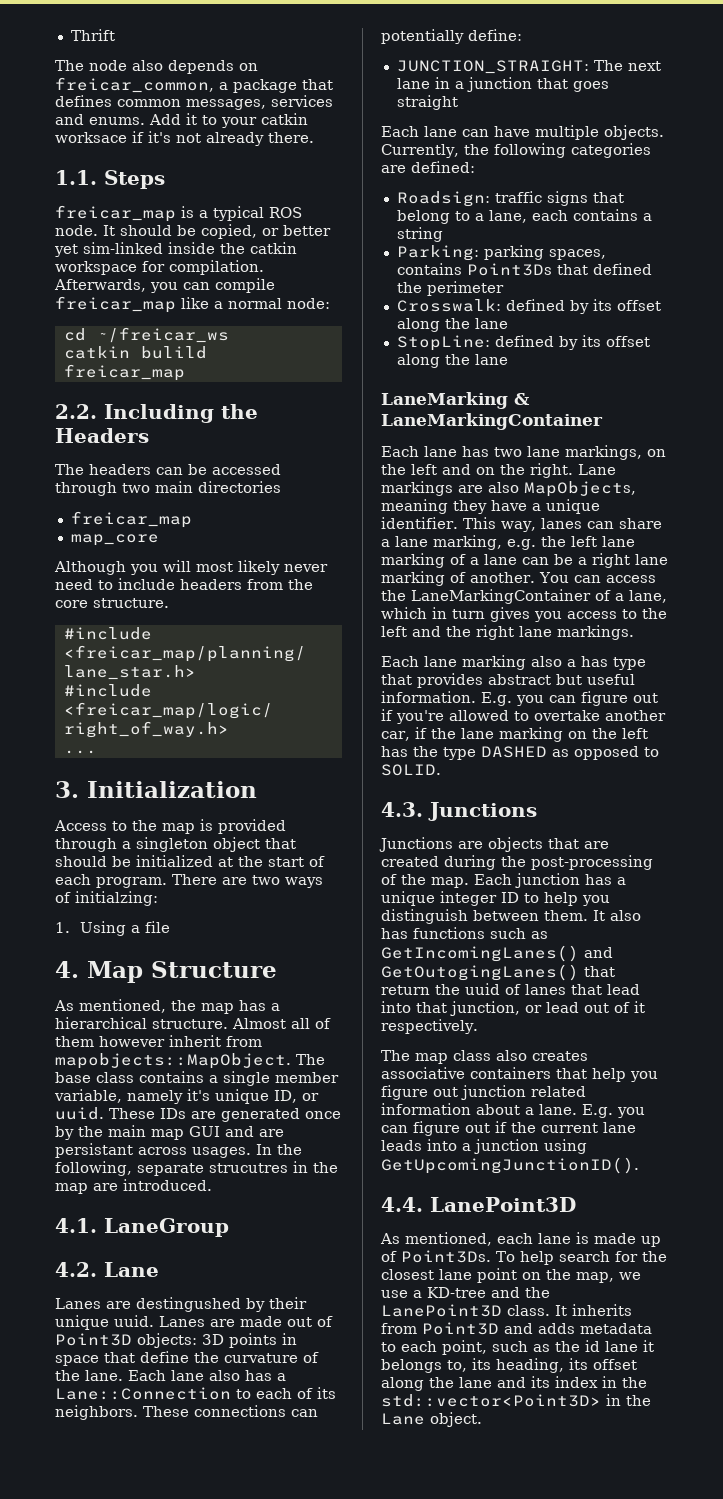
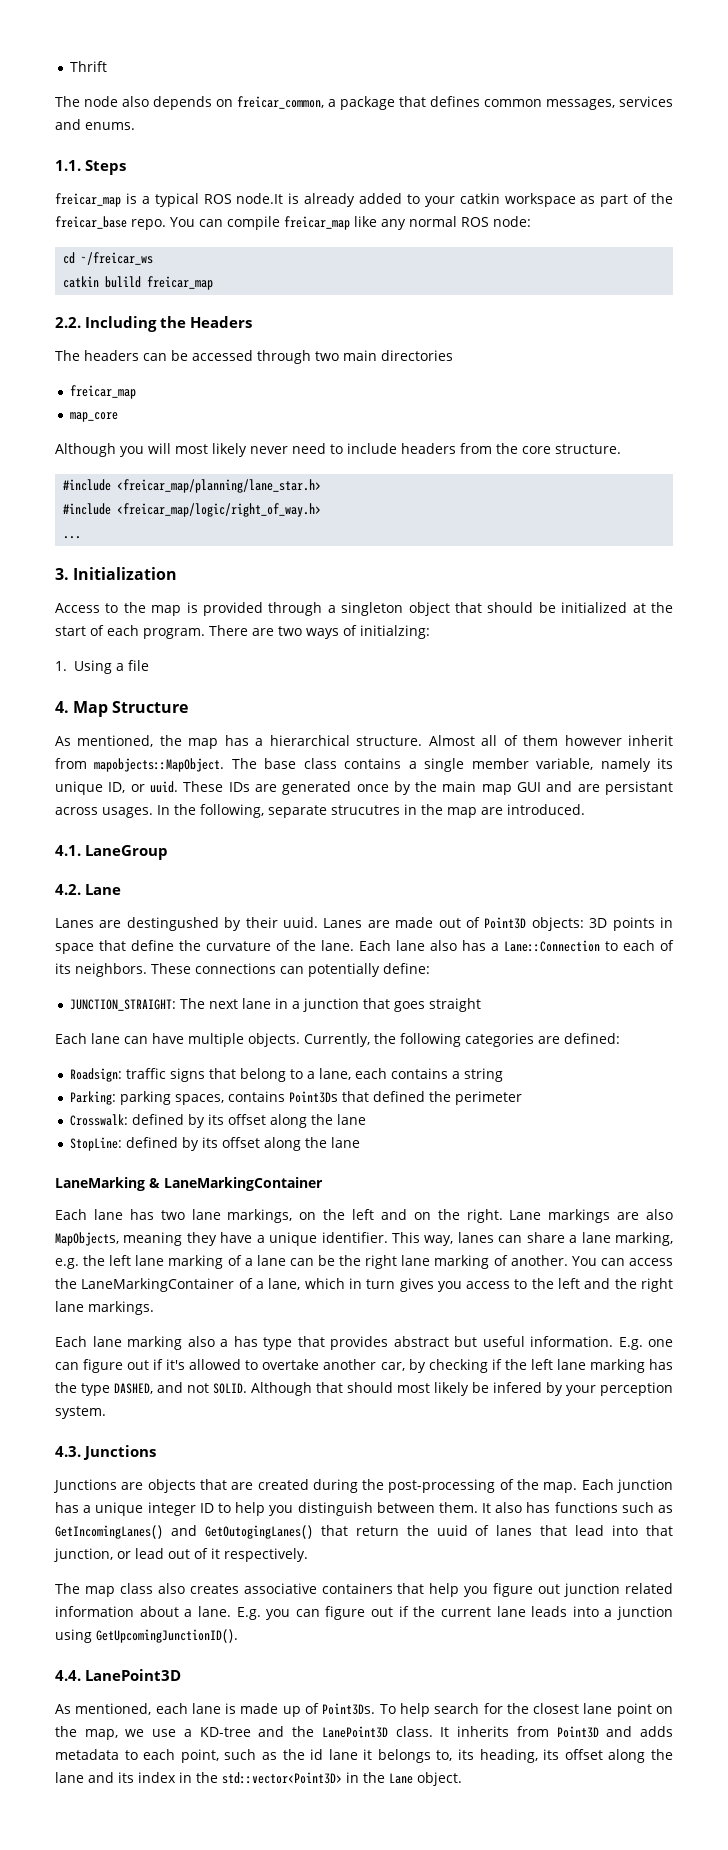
[149,113,308,128] [55,131,314,146] Add it to your catkin worksace if it's not already there. -> (135, 126) none
[55,224,331,239] [54,242,297,257] [55,260,264,275] [54,279,178,293] node. It should be copied, or better yet sim-linked inside the catkin workspace for compilation. Afterwards, you -> [236,193,673,207] [55,216,195,230] node.It is already added to your catkin workspace as part of the freicar_base repo. You
[214,298,282,309] a normal -> [381,216,489,230] any normal ROS
[187,1089,210,1101] it's -> [657,758,673,769] its
[55,1315,109,1330] unique -> (278, 922) none
[578,557,587,565] a -> [339,1255,362,1266] the
[516,691,658,706] [381,709,444,724] you can figure out if you're -> [648,1339,673,1347] [55,1359,186,1373] one can figure out if it's
[414,727,648,742] [381,746,659,760] [381,764,441,776] if the lane marking on the left has the type DASHED as opposed to SOLID. -> [408,1359,673,1373] [55,1382,673,1396] [55,1406,106,1419] by checking if the left lane marking has the type DASHED, and not SOLID. Although that should most likely be infered by your perception system.

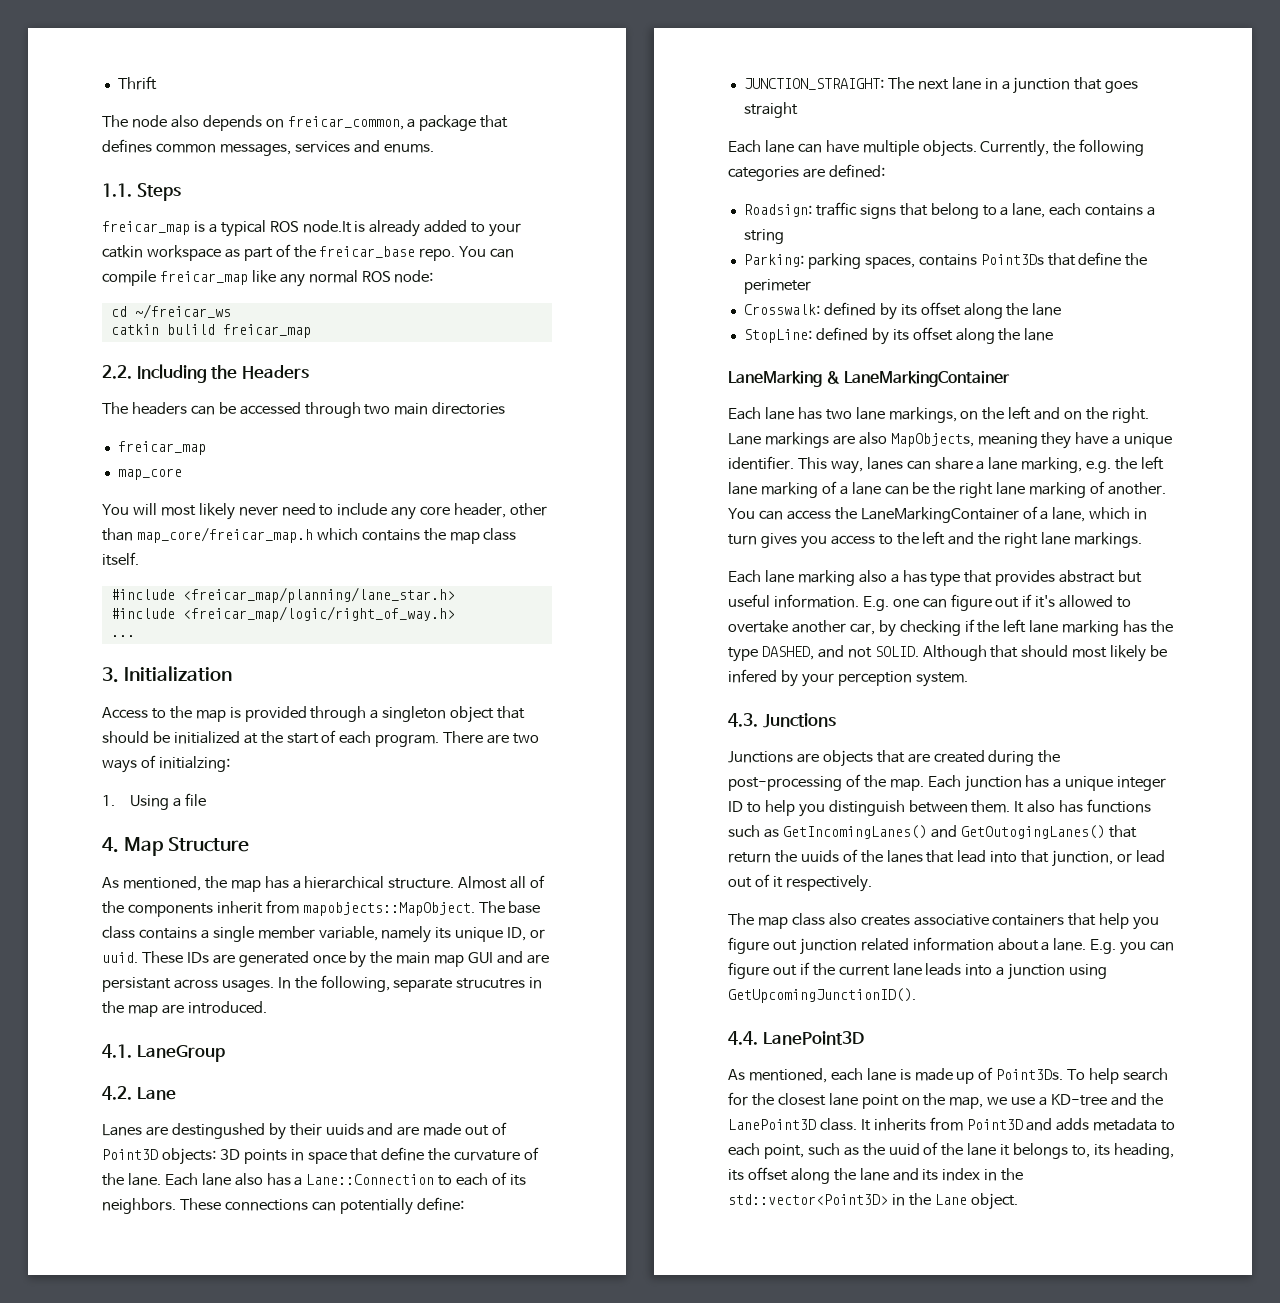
[55,443,144,457] Although you -> [102,504,129,515] You
[401,443,621,454] headers from the core structure. -> [391,503,548,520] [102,527,517,544] [102,552,139,566] any core header, other than map_core/freicar_map.h which contains the map class itself.
[523,735,622,746] them however -> [102,901,213,917] the components
[283,917,363,928] uuid. Lanes -> [325,1123,394,1136] uuids and
[372,1091,425,1102] defined -> [1078,252,1122,266] define
[436,1525,490,1536] uuid of -> [800,849,883,863] uuids of the
[310,1749,324,1760] id -> [888,1142,964,1156] uuid of the

